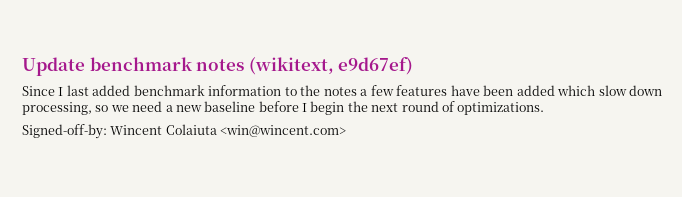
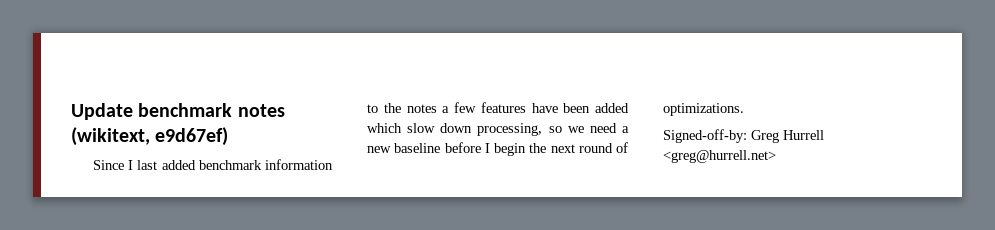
[110,124,347,137] Wincent Colaiuta <win@wincent.com> -> [751,130,824,143] [663,150,776,163] Greg Hurrell <greg@hurrell.net>

